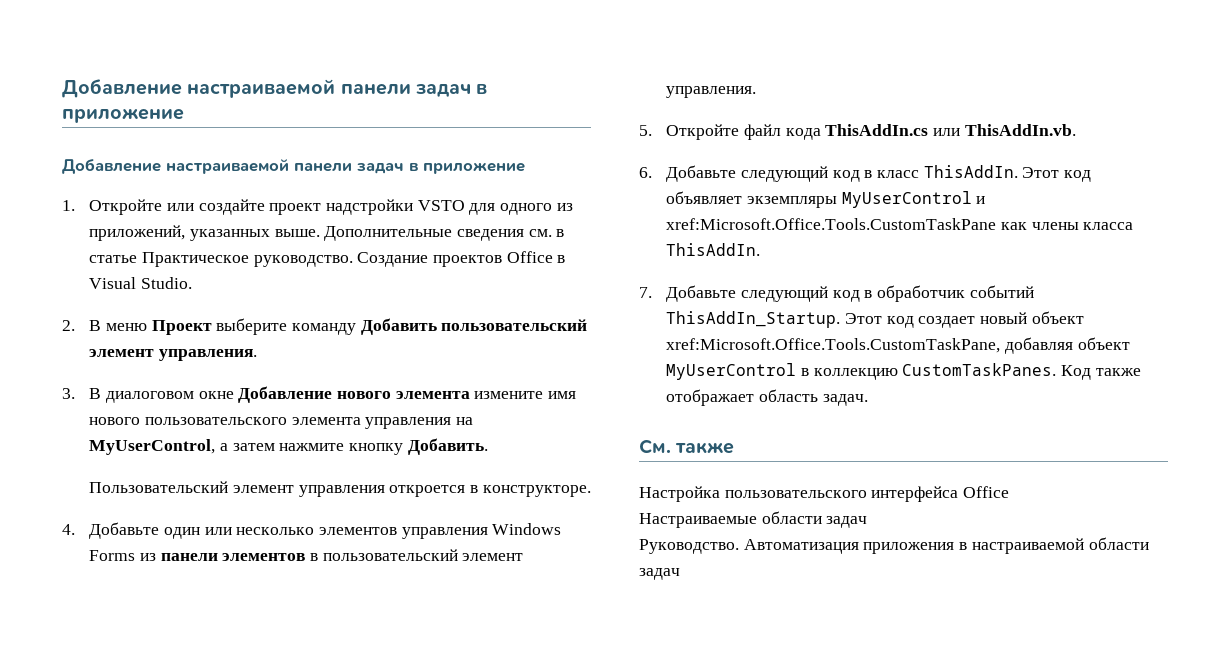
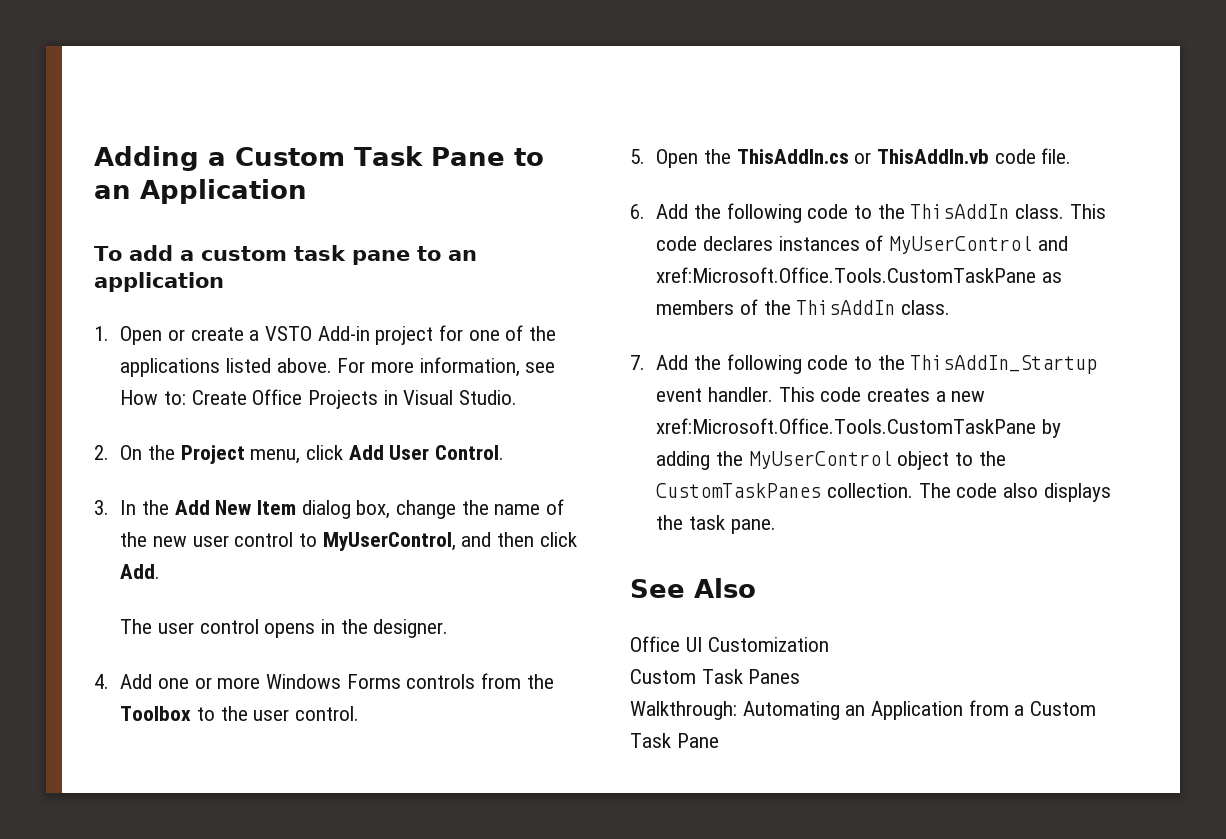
[62,79,488,98] [62,108,184,123] [62,159,525,174] [62,199,573,215] [89,225,565,241] [89,251,566,267] [89,277,192,289] [62,318,588,335] [89,349,257,361] [62,386,577,403] [89,417,473,429] [89,438,488,455] [89,481,591,497] [62,522,562,539] [89,549,524,561] [666,86,757,98] [639,124,1076,140] [639,165,1092,182] [666,191,986,208] [666,218,1134,230] [666,243,761,256] [639,285,1034,302] [666,311,1084,328] [666,337,1130,354] [666,363,1141,380] [666,389,868,406] [639,439,735,454] [639,486,1010,502] [639,511,868,528] [639,537,1149,554] [639,568,680,580] Добавление настраиваемой панели задач в приложение // Добавление настраиваемой панели задач в приложение // 1. Откройте или создайте проект надстройки VSTO для одного из приложений, указанных выше. Дополнительные сведения см. в статье Практическое руководство. Создание проектов Office в Visual Studio. // 2. В меню Проект выберите команду Добавить пользовательский элемент управления. // 3. В диалоговом окне Добавление нового элемента измените имя нового пользовательского элемента управления на MyUserControl, а затем нажмите кнопку Добавить. // Пользовательский элемент управления откроется в конструкторе. // 4. Добавьте один или несколько элементов управления Windows Forms из панели элементов в пользовательский элемент управления. // 5. Откройте файл кода ThisAddIn.cs или ThisAddIn.vb. // 6. Добавьте следующий код в класс ThisAddIn. Этот код объявляет экземпляры MyUserControl и xref:Microsoft.Office.Tools.CustomTaskPane как члены класса ThisAddIn. // 7. Добавьте следующий код в обработчик событий ThisAddIn_Startup. Этот код создает новый объект xref:Microsoft.Office.Tools.CustomTaskPane, добавляя объект MyUserControl в коллекцию CustomTaskPanes. Код также отображает область задач. // См. также // Настройка пользовательского интерфейса Office // Настраиваемые области задач // Руководство. Автоматизация приложения в настраиваемой области задач -> [94,146,544,171] [94,179,307,204] [94,245,477,265] [94,272,224,292] [94,325,557,345] [120,357,556,377] [120,389,518,409] [94,445,505,464] [94,499,565,519] [120,532,577,551] [120,564,161,579] [120,619,449,638] [94,673,554,689] [120,706,360,721] [630,148,1072,168] [630,203,1106,223] [656,235,1068,254] [656,267,1063,283] [656,299,951,315] [630,354,1098,374] [656,387,986,402] [656,418,1062,438] [656,451,1006,470] [656,483,1111,502] [656,515,776,534] [630,578,756,598] [630,636,830,652] [630,669,801,684] [630,700,1097,720] [630,733,719,748] Adding a Custom Task Pane to an Application // To add a custom task pane to an application // 1. Open or create a VSTO Add-in project for one of the applications listed above. For more information, see How to: Create Office Projects in Visual Studio. // 2. On the Project menu, click Add User Control. // 3. In the Add New Item dialog box, change the name of the new user control to MyUserControl, and then click Add. // The user control opens in the designer. // 4. Add one or more Windows Forms controls from the Toolbox to the user control. // 5. Open the ThisAddIn.cs or ThisAddIn.vb code file. // 6. Add the following code to the ThisAddIn class. This code declares instances of MyUserControl and xref:Microsoft.Office.Tools.CustomTaskPane as members of the ThisAddIn class. // 7. Add the following code to the ThisAddIn_Startup event handler. This code creates a new xref:Microsoft.Office.Tools.CustomTaskPane by adding the MyUserControl object to the CustomTaskPanes collection. The code also displays the task pane. // See Also // Office UI Customization // Custom Task Panes // Walkthrough: Automating an Application from a Custom Task Pane

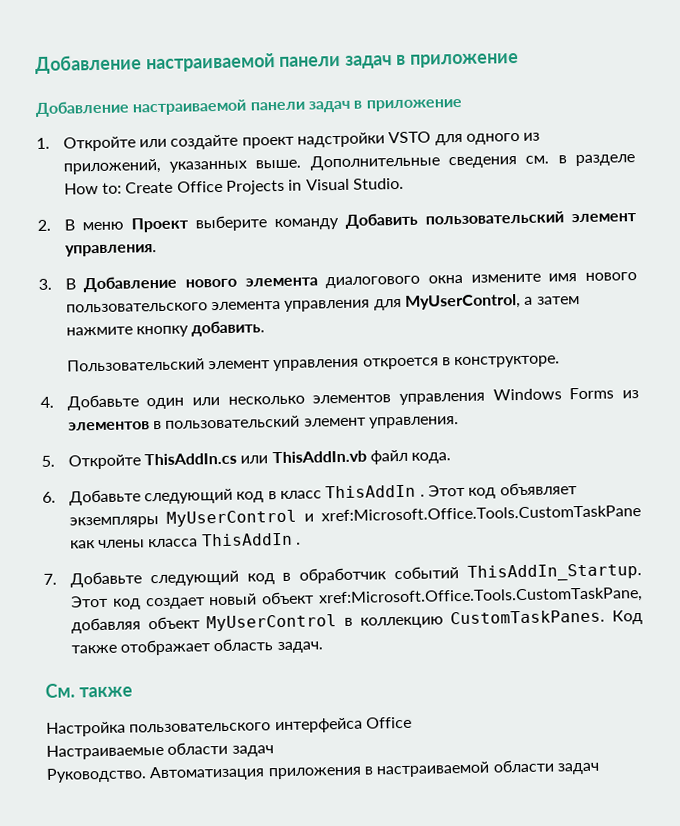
[94,146,544,171] [94,179,307,204] [94,245,477,265] [94,272,224,292] [94,325,557,345] [120,357,556,377] Adding a Custom Task Pane to an Application // To add a custom task pane to an application // 1. Open or create a VSTO Add-in project for one of the applications listed above. For more information, see -> [35,52,519,75] [35,98,462,117] [36,131,541,152] [62,154,635,175] Добавление настраиваемой панели задач в приложение // Добавление настраиваемой панели задач в приложение // 1. Откройте или создайте проект надстройки VSTO для одного из приложений, указанных выше. Дополнительные сведения см. в разделе
[120,445,505,464] [94,499,565,519] [120,532,577,551] [120,564,161,579] [120,619,449,638] [94,673,554,689] [120,706,360,721] [630,148,1072,168] [630,203,1106,223] [656,235,1068,254] [656,267,1063,283] [656,299,951,315] [630,354,1098,374] [656,387,986,402] [656,418,1062,438] [656,451,1006,470] [656,483,1111,502] [656,515,776,534] [630,578,756,598] [630,636,830,652] [630,669,801,684] [630,700,1097,720] [630,733,719,748] On the Project menu, click Add User Control. // 3. In the Add New Item dialog box, change the name of the new user control to MyUserControl, and then click Add. // The user control opens in the designer. // 4. Add one or more Windows Forms controls from the Toolbox to the user control. // 5. Open the ThisAddIn.cs or ThisAddIn.vb code file. // 6. Add the following code to the ThisAddIn class. This code declares instances of MyUserControl and xref:Microsoft.Office.Tools.CustomTaskPane as members of the ThisAddIn class. // 7. Add the following code to the ThisAddIn_Startup event handler. This code creates a new xref:Microsoft.Office.Tools.CustomTaskPane by adding the MyUserControl object to the CustomTaskPanes collection. The code also displays the task pane. // See Also // Office UI Customization // Custom Task Panes // Walkthrough: Automating an Application from a Custom Task Pane -> [63,211,637,233] [64,244,157,257] [38,272,637,293] [65,293,580,313] [65,320,266,338] [66,355,561,372] [40,387,639,411] [67,415,460,431] [41,449,452,470] [42,482,577,506] [68,505,641,529] [69,532,302,549] [43,563,642,588] [70,587,643,610] [70,609,643,634] [70,638,323,656] [45,683,133,698] [46,716,412,737] [46,741,274,760] [46,759,600,783] В меню Проект выберите команду Добавить пользовательский элемент управления. // 3. В Добавление нового элемента диалогового окна измените имя нового пользовательского элемента управления для MyUserControl, а затем нажмите кнопку добавить. // Пользовательский элемент управления откроется в конструкторе. // 4. Добавьте один или несколько элементов управления Windows Forms из элементов в пользовательский элемент управления. // 5. Откройте ThisAddIn.cs или ThisAddIn.vb файл кода. // 6. Добавьте следующий код в класс ThisAddIn . Этот код объявляет экземпляры MyUserControl и xref:Microsoft.Office.Tools.CustomTaskPane как члены класса ThisAddIn . // 7. Добавьте следующий код в обработчик событий ThisAddIn_Startup. Этот код создает новый объект xref:Microsoft.Office.Tools.CustomTaskPane, добавляя объект MyUserControl в коллекцию CustomTaskPanes. Код также отображает область задач. // См. также // Настройка пользовательского интерфейса Office // Настраиваемые области задач // Руководство. Автоматизация приложения в настраиваемой области задач

